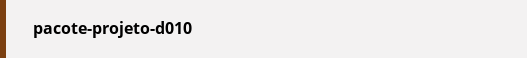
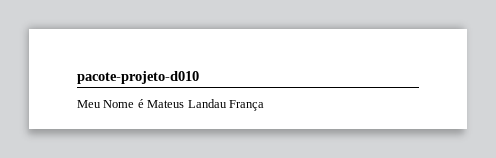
(192, 29) none -> [77,99,264,111] // Meu Nome é Mateus Landau França

